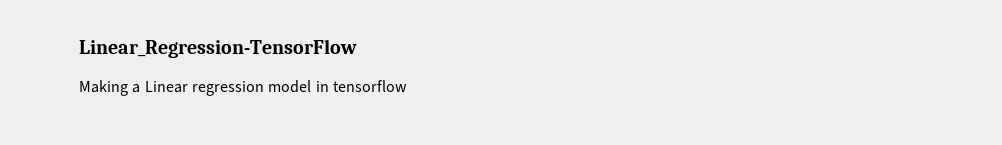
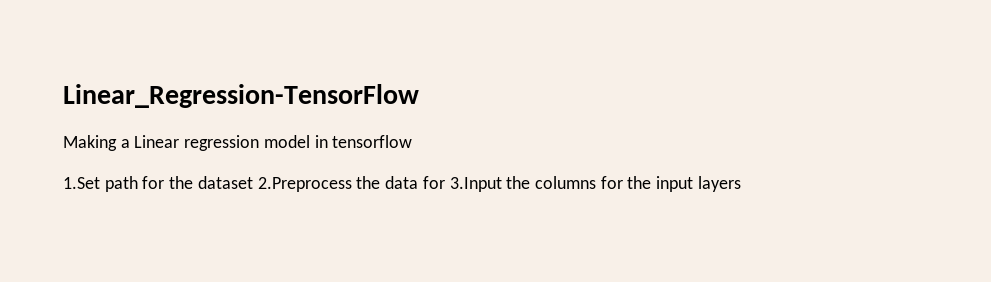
(407, 86) none -> [63,176,741,192] // 1.Set path for the dataset 2.Preprocess the data for 3.Input the columns for the input layers

